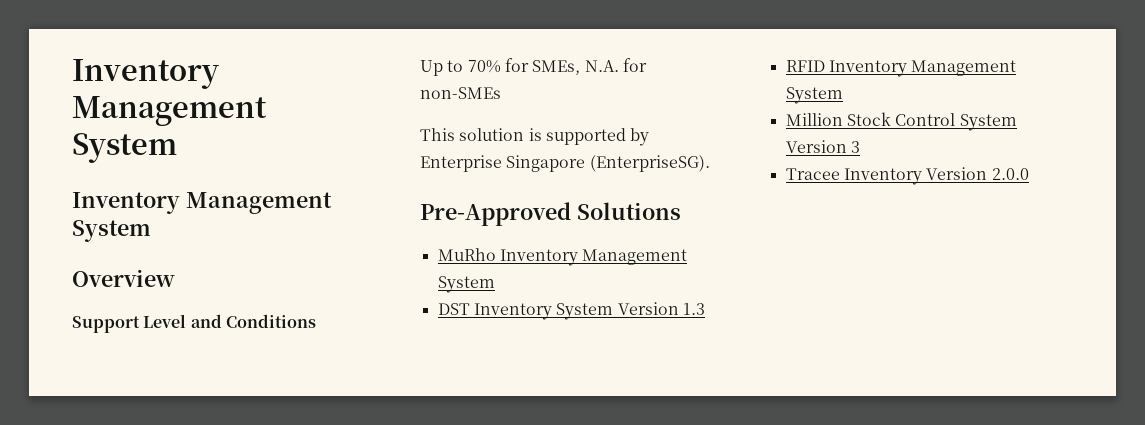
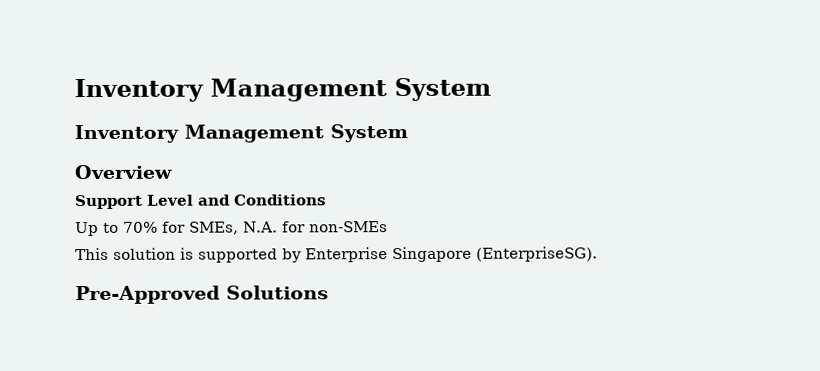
[437,248,688,266] [437,276,495,293] [437,302,705,320] [785,60,1017,77] [785,87,843,104] [785,112,1017,131] [785,140,860,153] [785,167,1029,185] // MuRho Inventory Management System // DST Inventory System Version 1.3 // RFID Inventory Management System // Million Stock Control System Version 3 // Tracee Inventory Version 2.0.0 -> (329, 292) none

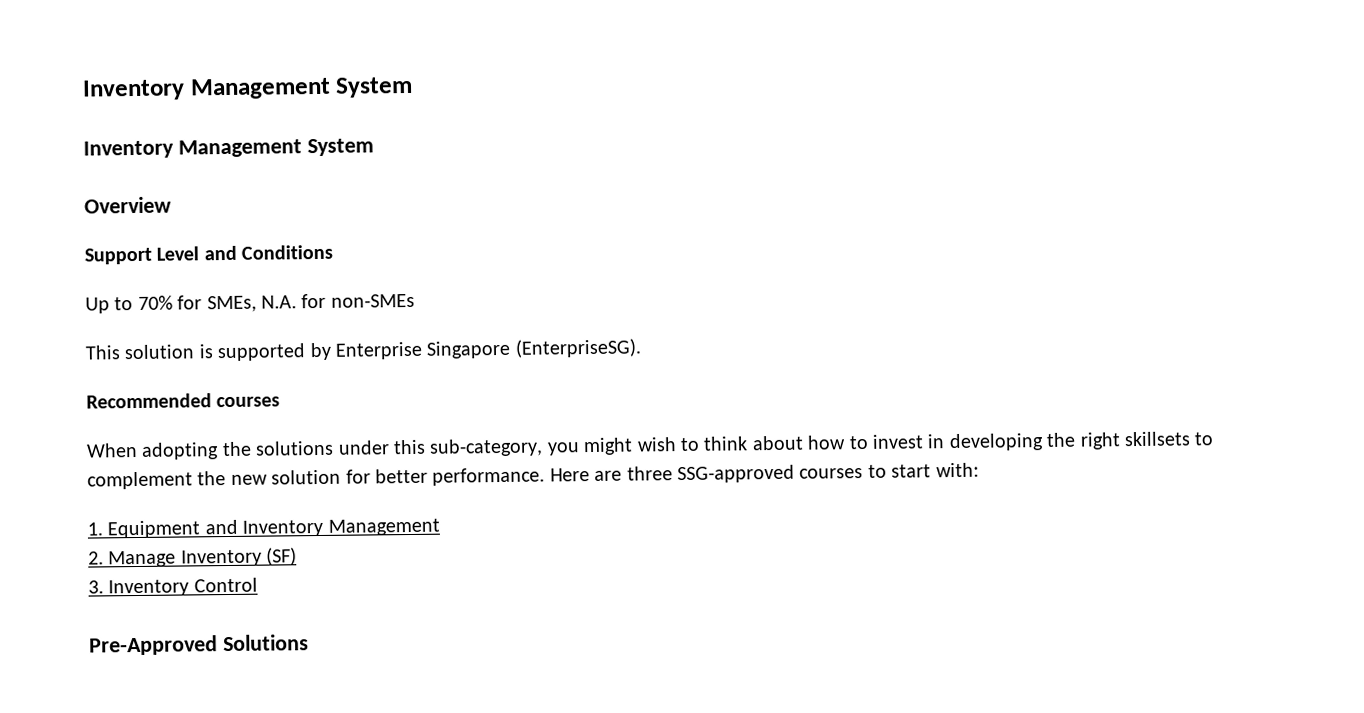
(598, 254) none -> [86,393,281,409] [86,431,1215,460] [87,462,979,490] [87,518,440,539] [88,547,298,568] [88,577,258,597] // Recommended courses // When adopting the solutions under this sub-category, you might wish to think about how to invest in developing the right skillsets to complement the new solution for better performance. Here are three SSG-approved courses to start with: // 1. Equipment and Inventory Management // 2. Manage Inventory (SF) // 3. Inventory Control

